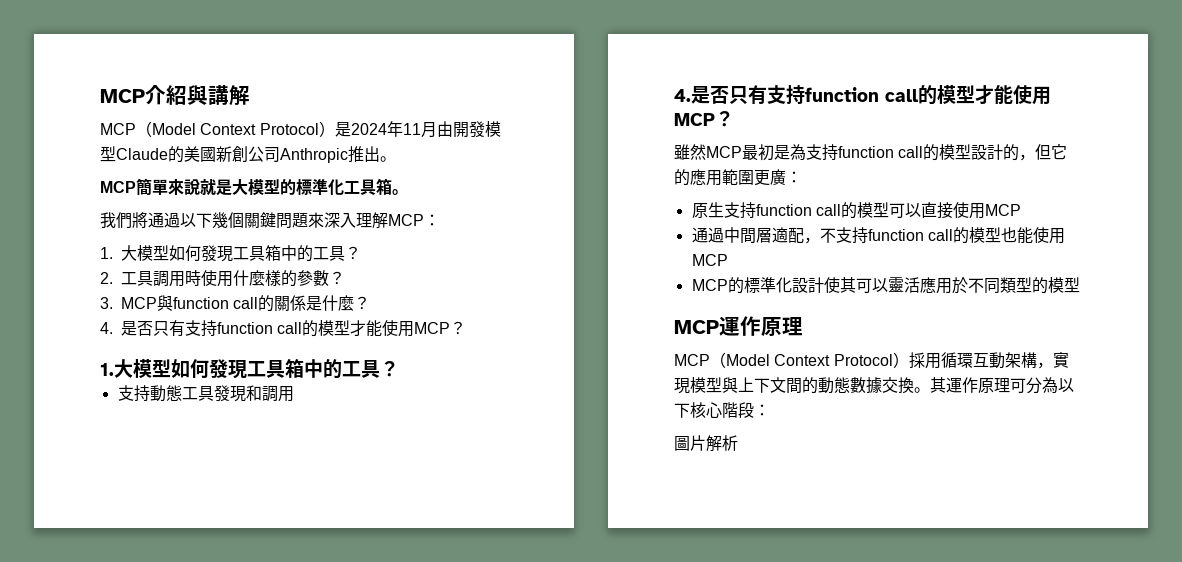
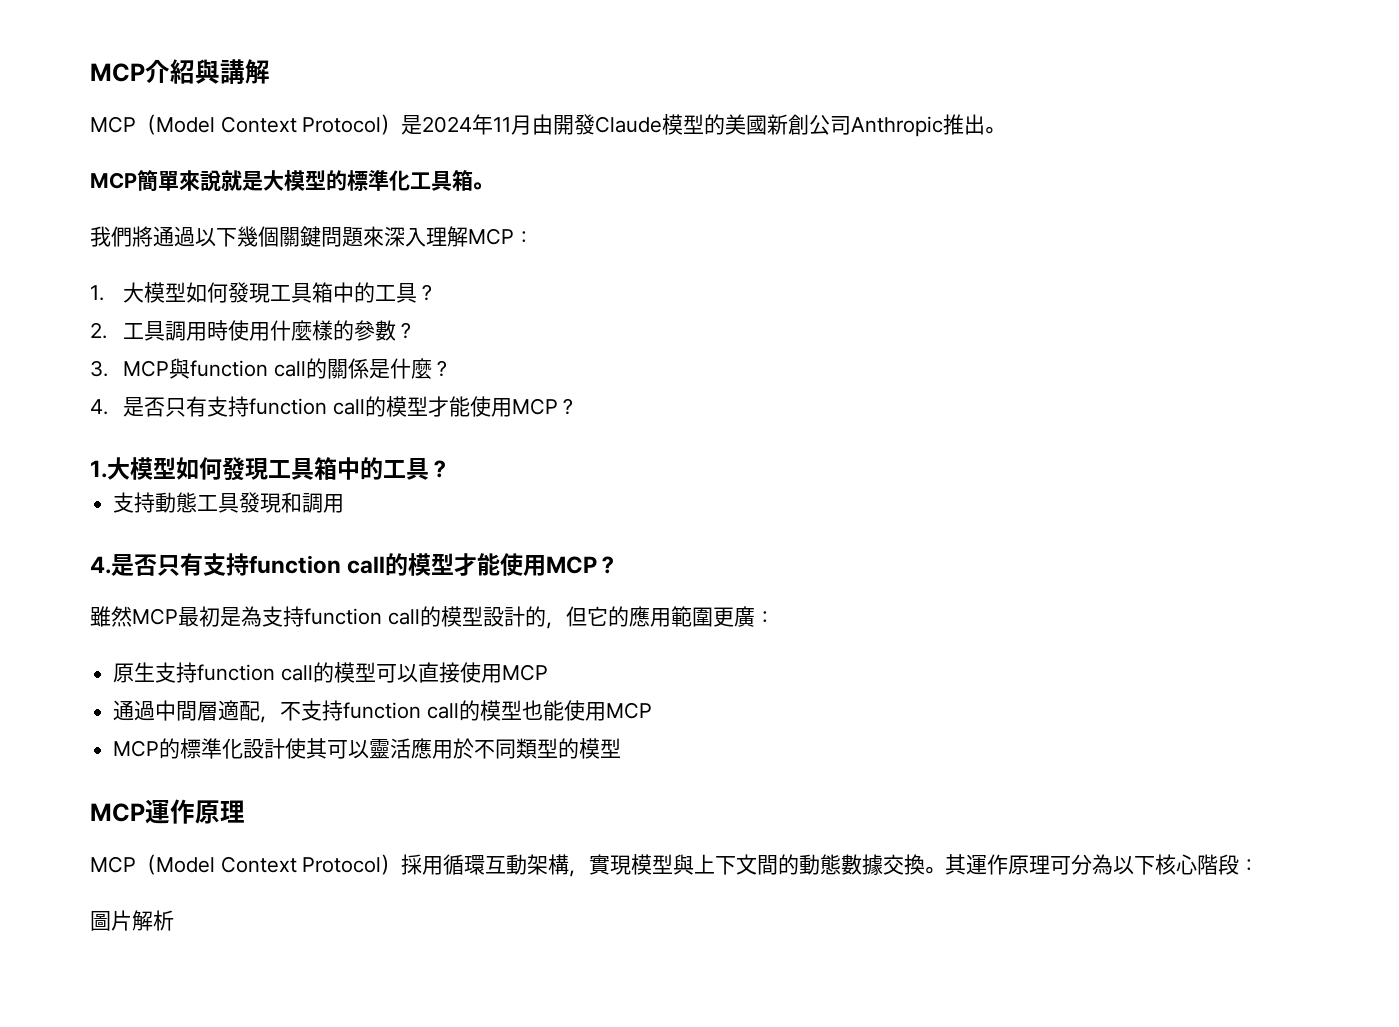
[484,121,501,137] [100,146,168,162] 模型Claude -> [595,114,705,135] Claude模型

